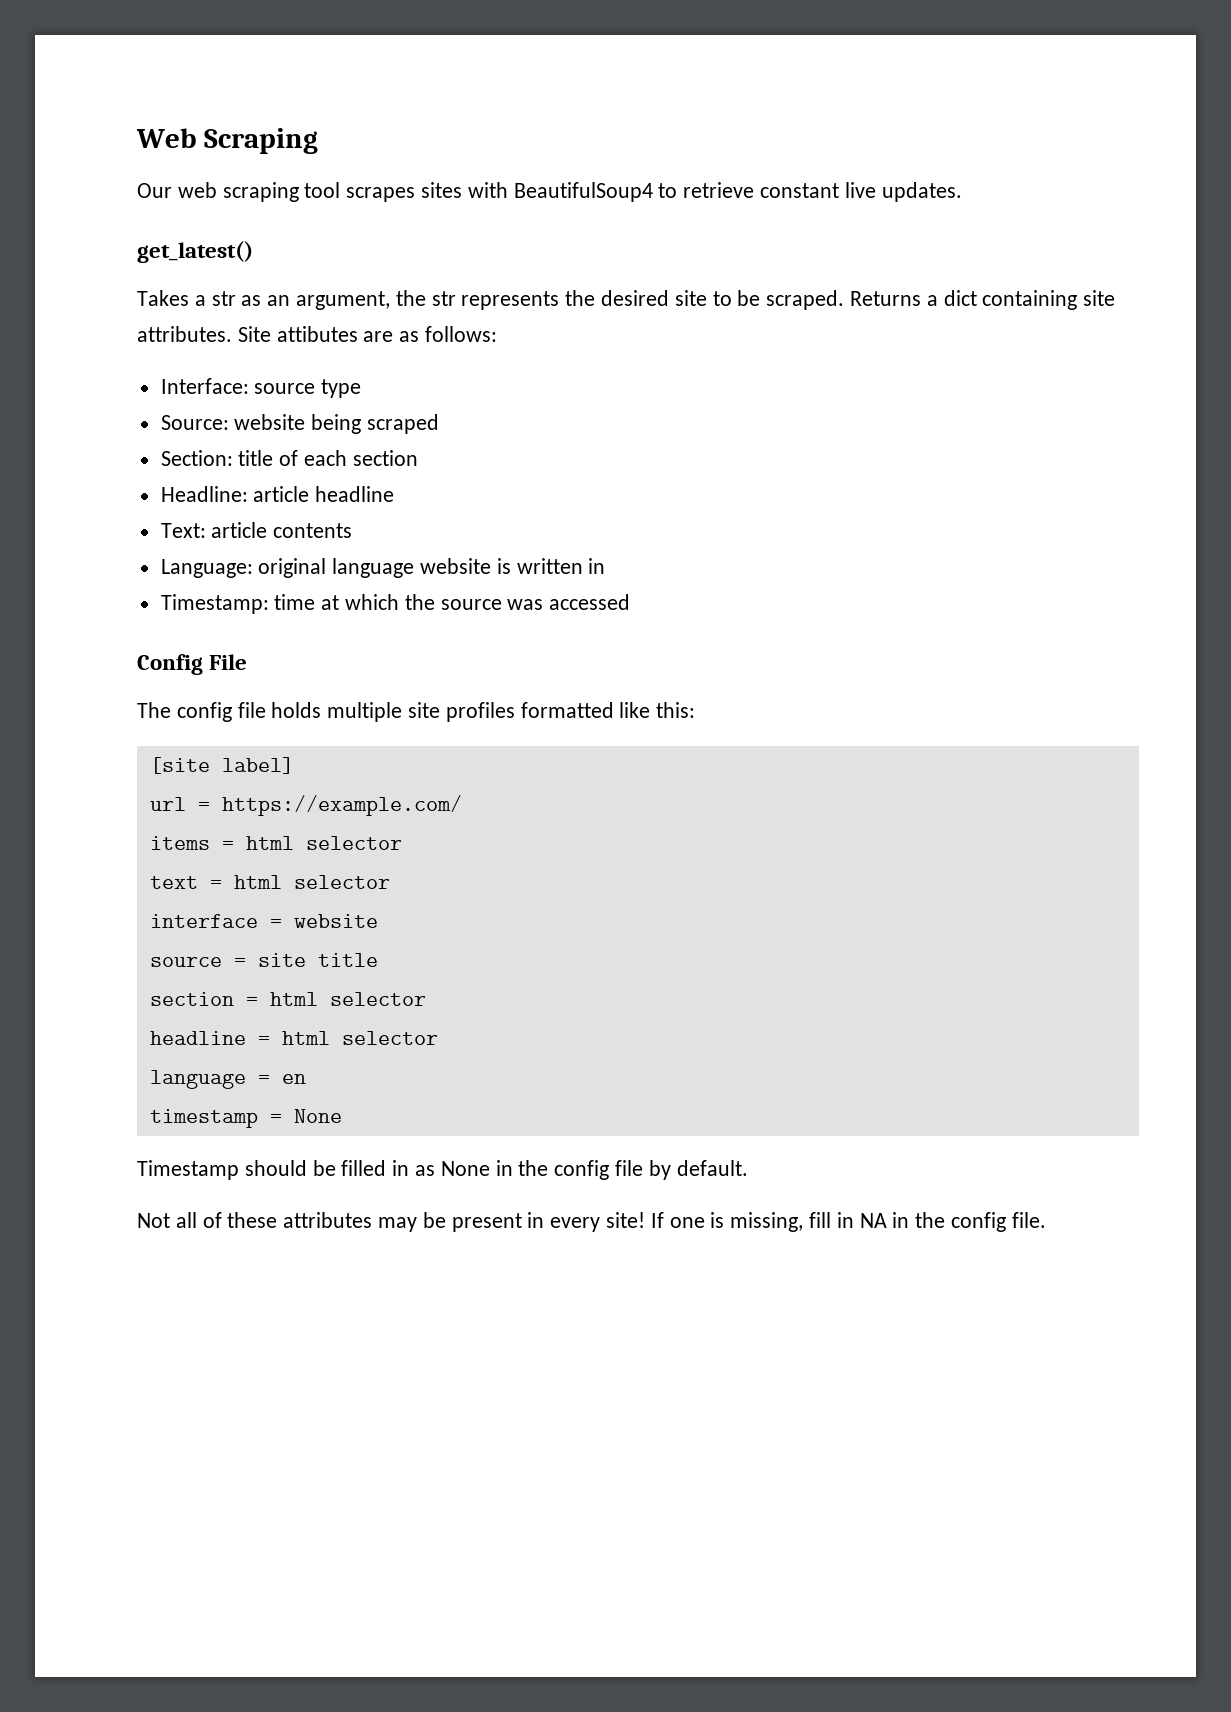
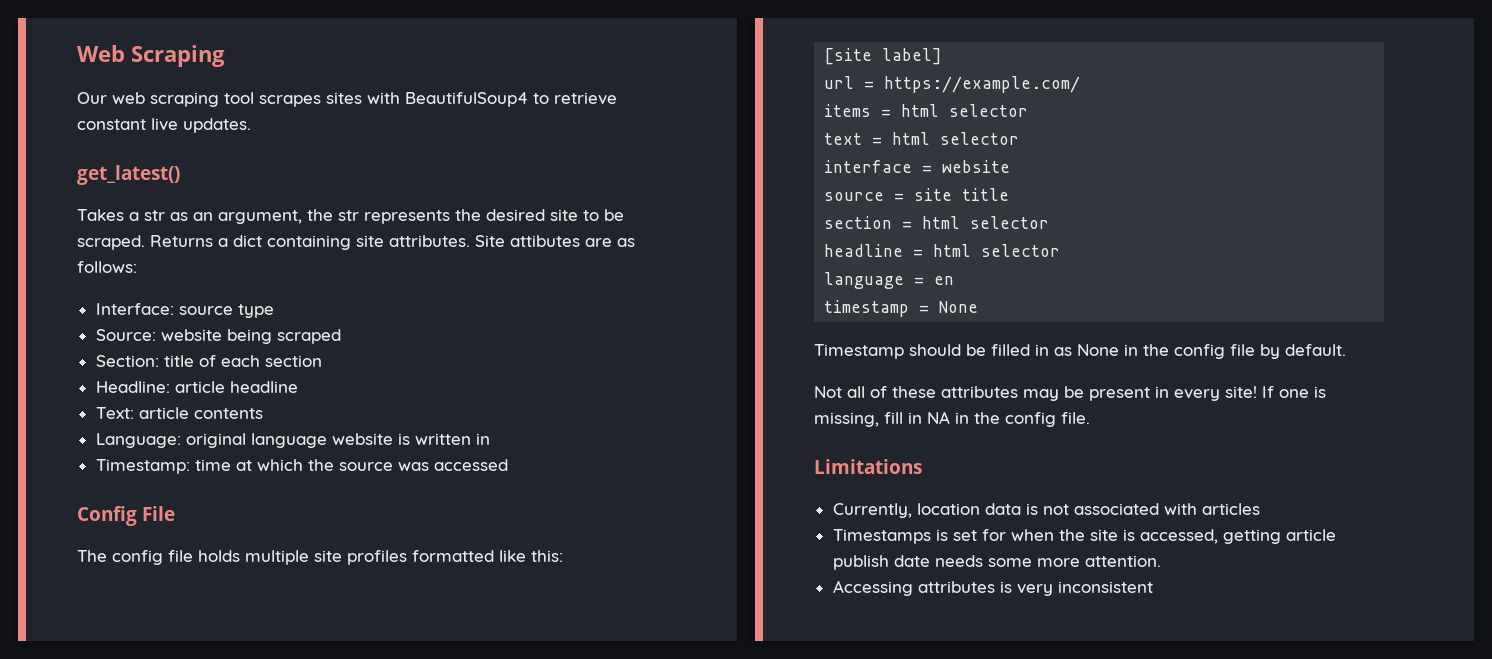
(1046, 1220) none -> [814,459,922,474] [832,503,1260,518] [832,529,1336,544] [832,555,1161,570] [832,580,1153,596] // Limitations // Currently, location data is not associated with articles // Timestamps is set for when the site is accessed, getting article publish date needs some more attention. // Accessing attributes is very inconsistent

